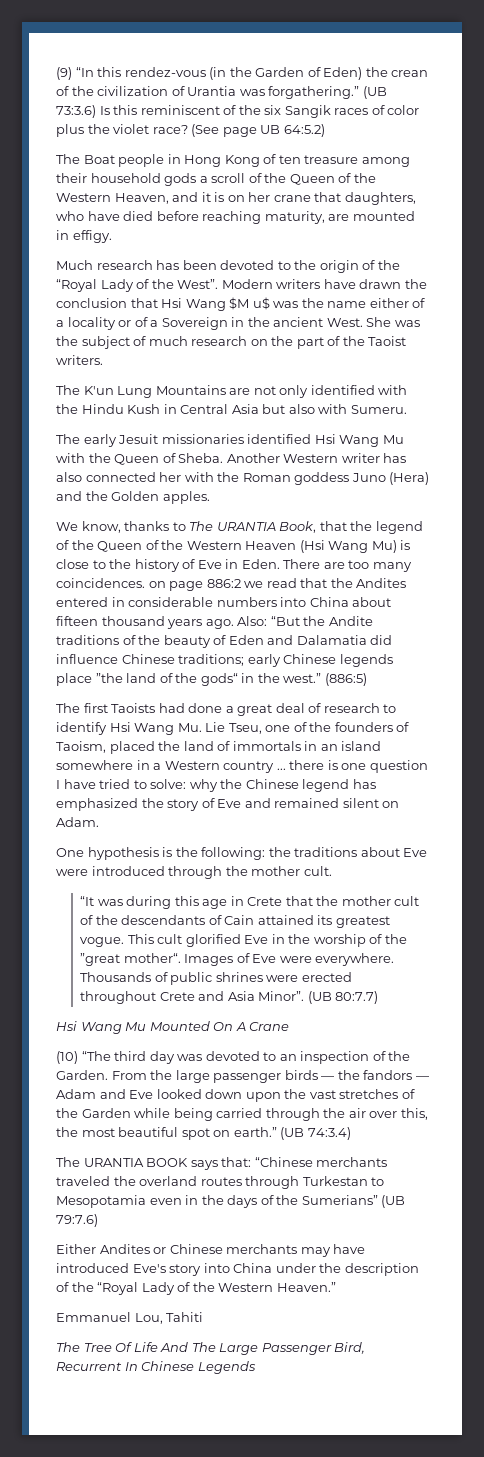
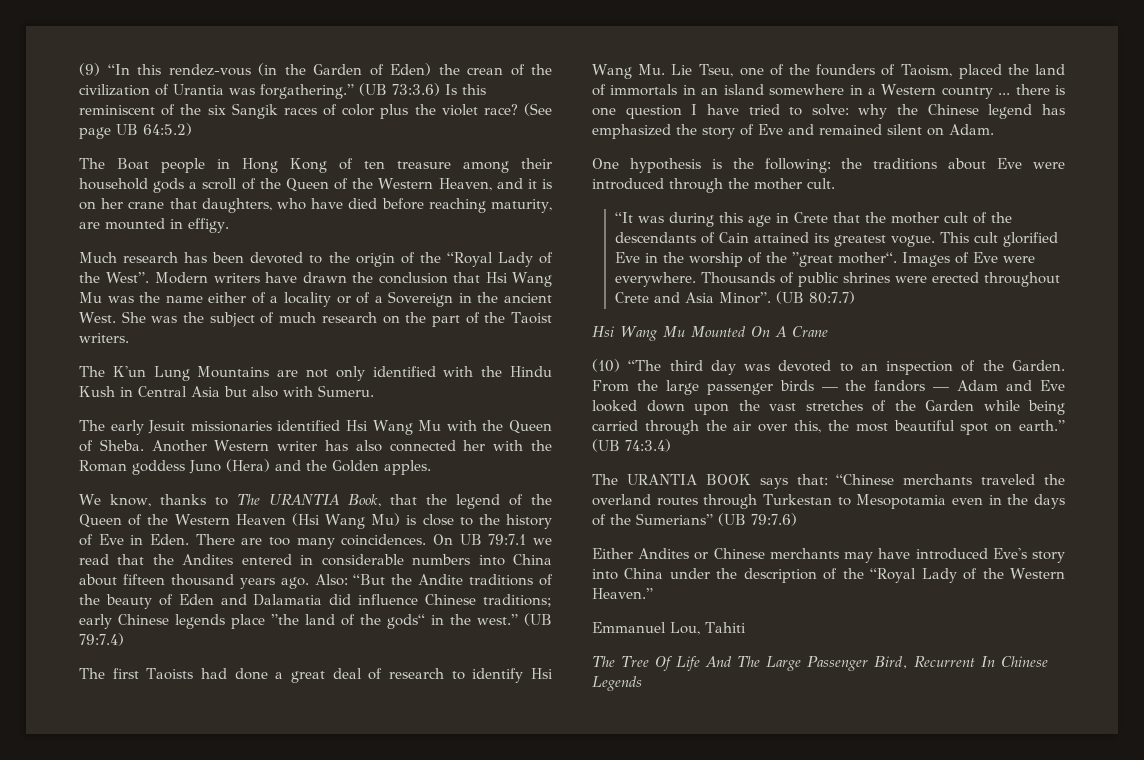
[229,297,270,310] $M u$ -> [79,292,102,303] Mu
[148,579,241,591] on page 886:2 -> [433,534,527,545] On UB 79:7.1
[324,673,367,686] (886:5) -> [524,613,552,626] [79,633,124,646] (UB 79:7.4)

